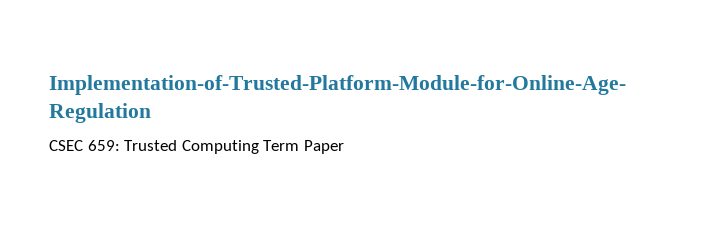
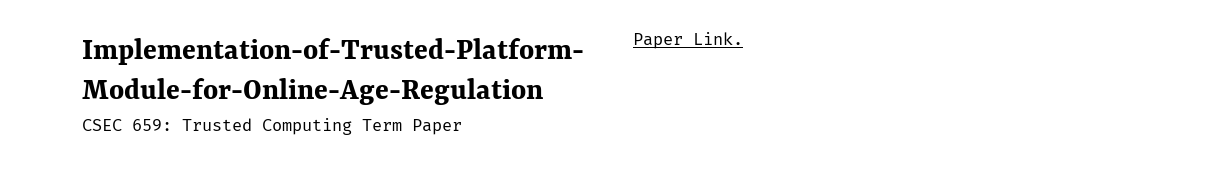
(344, 147) none -> [633,32,743,49] // Paper Link.

